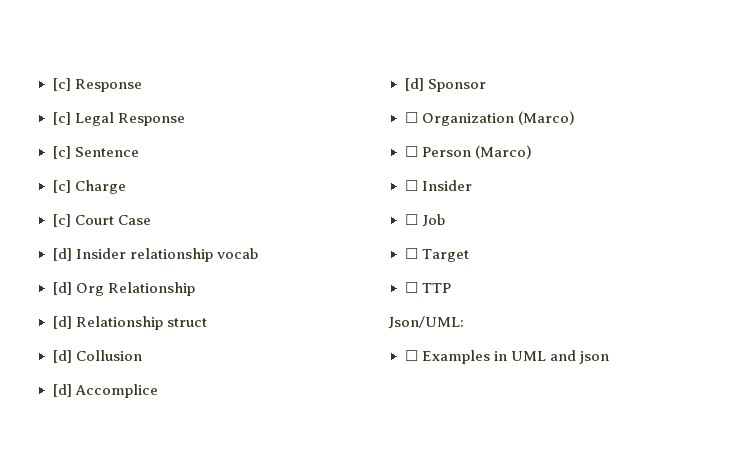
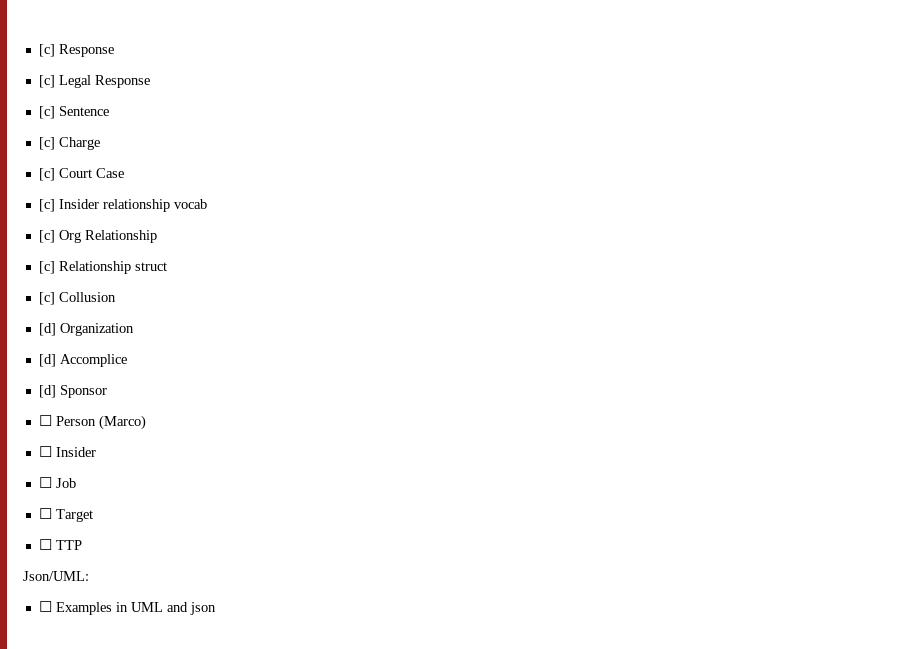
[52,248,72,261] [d] -> [38,199,55,212] [c]
[52,282,72,295] [d] -> [38,230,55,243] [c]
[52,316,72,329] [d] -> [38,261,55,274] [c]
[52,350,142,363] // [d] Collusion -> [38,292,116,305] [38,323,134,336] // [c] Collusion // [d] Organization
[404,111,575,126] // ☐ Organization (Marco) -> (107, 391) none

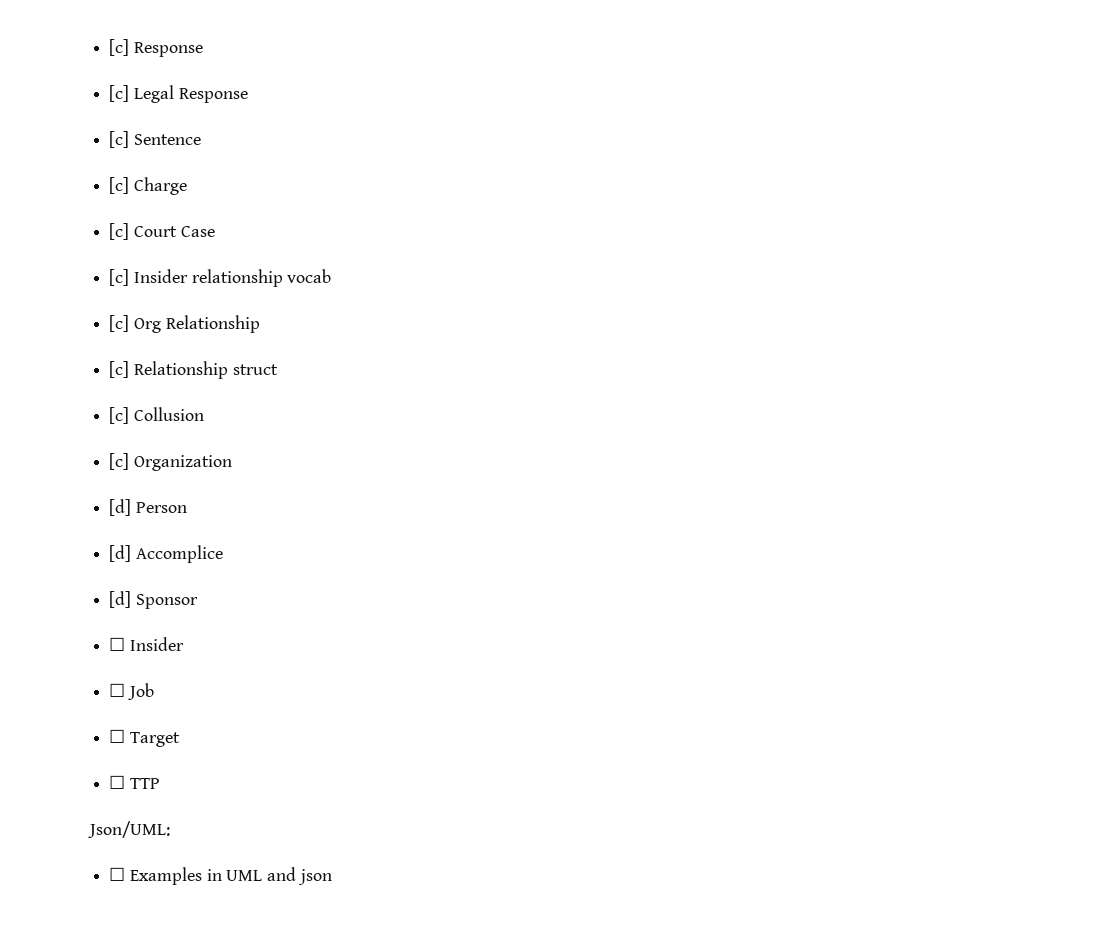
[38,323,134,336] // [d] Organization -> [109,453,232,471] [109,499,187,516] // [c] Organization // [d] Person
[38,415,146,430] // ☐ Person (Marco) -> (198, 601) none

